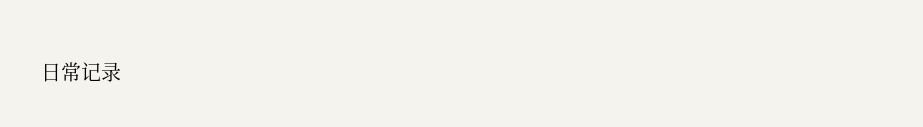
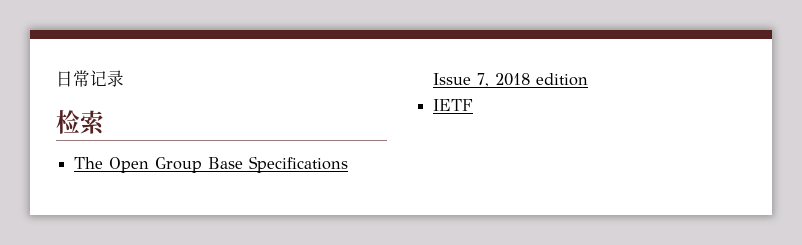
(121, 72) none -> [56,110,104,135] [74,156,349,173] [433,73,589,87] [433,99,474,111] // 检索 // The Open Group Base Specifications Issue 7, 2018 edition // IETF

